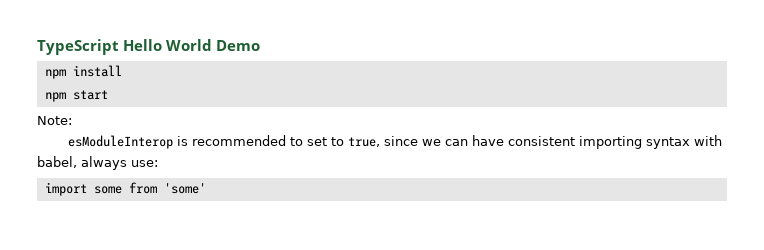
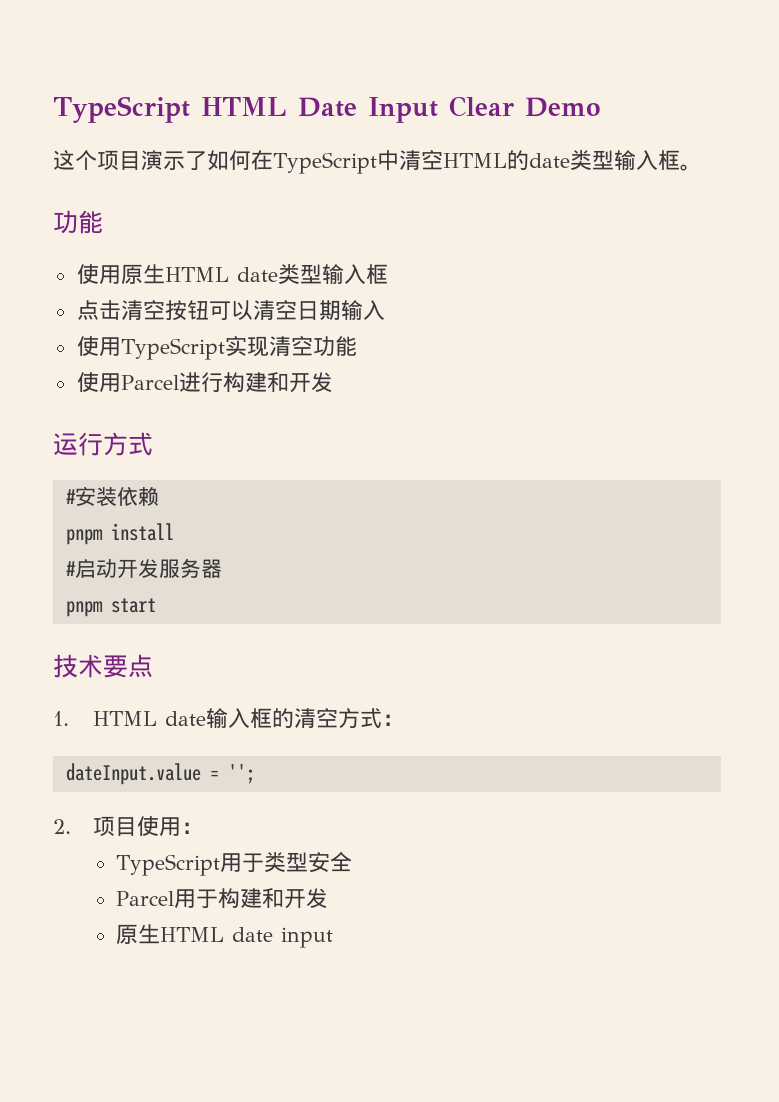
[37,39,261,55] [44,65,122,79] [44,90,108,102] [37,116,72,125] [67,135,722,149] [37,156,158,170] [44,182,206,196] TypeScript Hello World Demo // npm install // npm start // Note: // esModuleInterop is recommended to set to true, since we can have consistent importing syntax with babel, always use: // import some from 'some' -> [53,96,601,123] [53,150,702,174] [53,210,103,234] [76,264,388,285] [76,300,385,321] [76,336,357,360] [76,372,333,393] [53,432,153,456] [65,486,159,506] [65,523,174,545] [65,558,222,579] [65,598,156,617] [53,654,153,678] [53,708,404,728] [65,763,255,785] [53,816,203,836] [116,852,353,876] [116,888,329,909] [116,924,334,948] TypeScript HTML Date Input Clear Demo // 这个项目演示了如何在TypeScript中清空HTML的date类型输入框。 // 功能 // 使用原生HTML date类型输入框 // 点击清空按钮可以清空日期输入 // 使用TypeScript实现清空功能 // 使用Parcel进行构建和开发 // 运行方式 // #安装依赖 // pnpm install // #启动开发服务器 // pnpm start // 技术要点 // 1. HTML date输入框的清空方式： // dateInput.value = ''; // 2.项目使用： // TypeScript用于类型安全 // Parcel用于构建和开发 // 原生HTML date input

